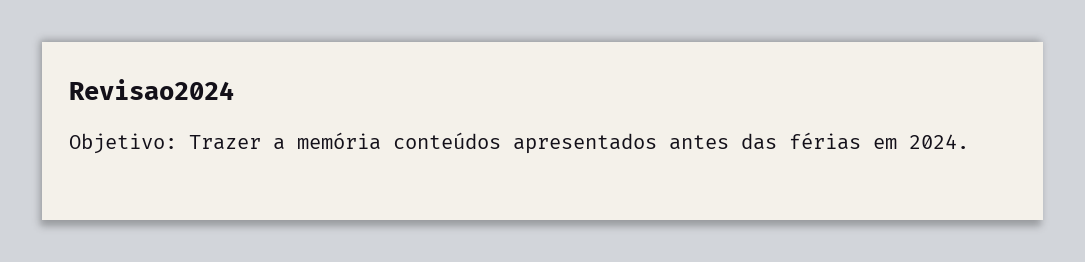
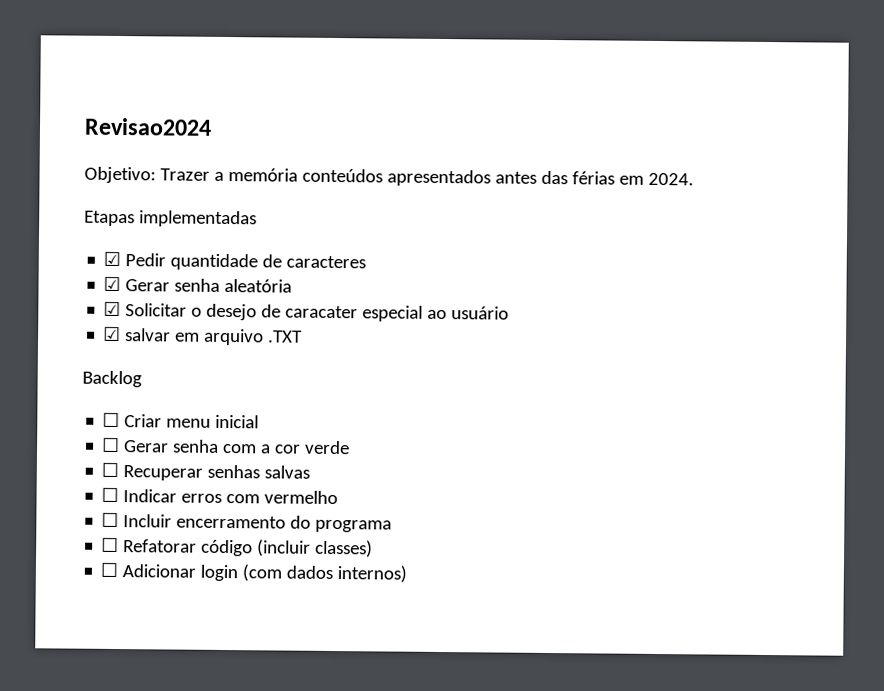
(969, 141) none -> [84,210,257,228] [103,251,367,271] [103,276,293,293] [103,301,510,322] [103,326,304,346] [82,370,142,388] [102,412,260,429] [102,437,351,455] [101,462,311,481] [101,487,339,505] [101,512,393,533] [101,537,374,558] [100,562,408,583] // Etapas implementadas // ☑ Pedir quantidade de caracteres // ☑ Gerar senha aleatória // ☑ Solicitar o desejo de caracater especial ao usuário // ☑ salvar em arquivo .TXT // Backlog // ☐ Criar menu inicial // ☐ Gerar senha com a cor verde // ☐ Recuperar senhas salvas // ☐ Indicar erros com vermelho // ☐ Incluir encerramento do programa // ☐ Refatorar código (incluir classes) // ☐ Adicionar login (com dados internos)

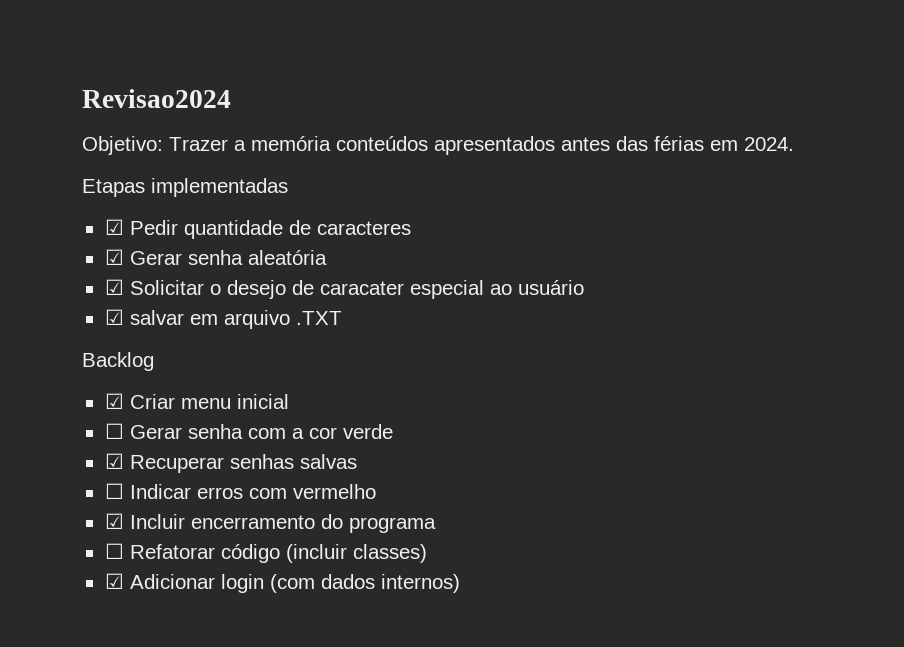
[102,412,121,428] ☐ -> [104,393,124,409] ☑
[101,462,120,478] ☐ -> [104,453,124,469] ☑
[101,512,120,528] ☐ -> [104,513,124,529] ☑
[100,562,119,578] ☐ -> [104,573,124,589] ☑

